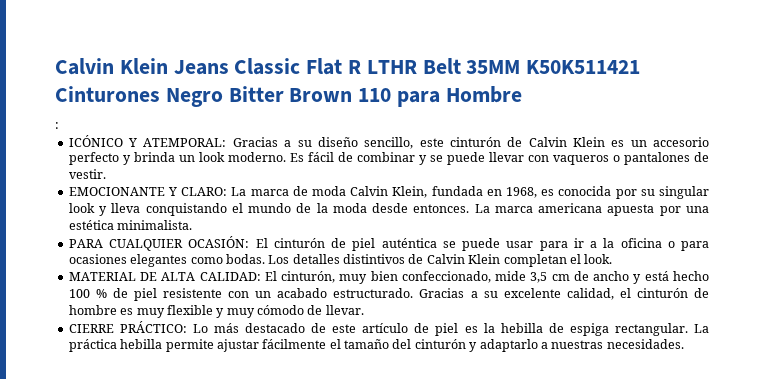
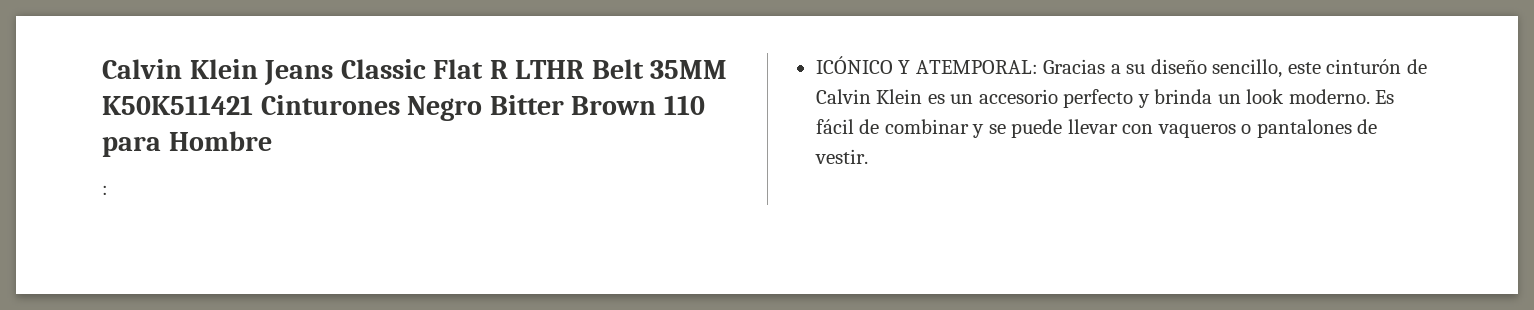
[68,186,709,199] [68,203,709,216] [68,220,193,230] [68,236,709,251] [68,254,613,267] [68,271,709,284] [68,288,709,301] [68,305,364,318] [68,321,709,336] [68,339,684,352] // EMOCIONANTE Y CLARO: La marca de moda Calvin Klein, fundada en 1968, es conocida por su singular look y lleva conquistando el mundo de la moda desde entonces. La marca americana apuesta por una estética minimalista. // PARA CUALQUIER OCASIÓN: El cinturón de piel auténtica se puede usar para ir a la oficina o para ocasiones elegantes como bodas. Los detalles distintivos de Calvin Klein completan el look. // MATERIAL DE ALTA CALIDAD: El cinturón, muy bien confeccionado, mide 3,5 cm de ancho y está hecho 100 % de piel resistente con un acabado estructurado. Gracias a su excelente calidad, el cinturón de hombre es muy flexible y muy cómodo de llevar. // CIERRE PRÁCTICO: Lo más destacado de este artículo de piel es la hebilla de espiga rectangular. La práctica hebilla permite ajustar fácilmente el tamaño del cinturón y adaptarlo a nuestras necesidades. -> (868, 156) none

